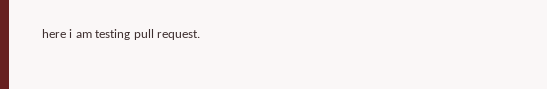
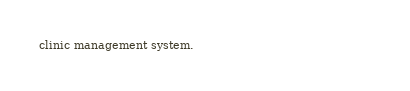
[42,29,200,40] here i am testing pull request. -> [39,40,194,51] clinic management system.

